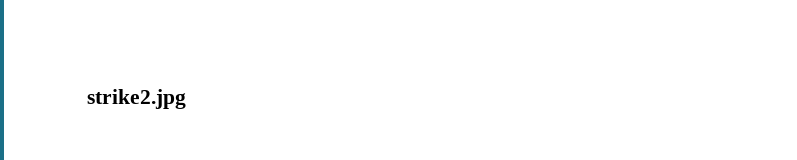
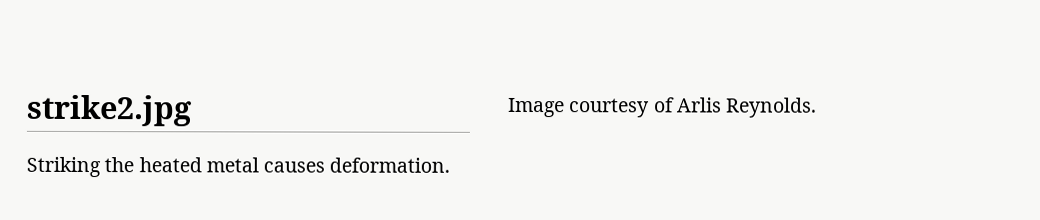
(186, 99) none -> [26,156,451,178] [507,97,818,118] // Striking the heated metal causes deformation. Image courtesy of Arlis Reynolds.

